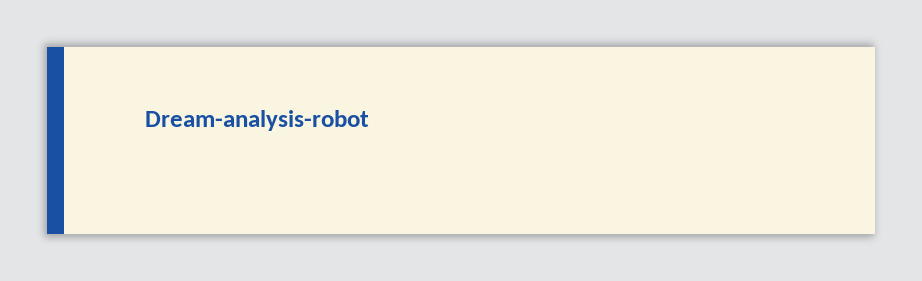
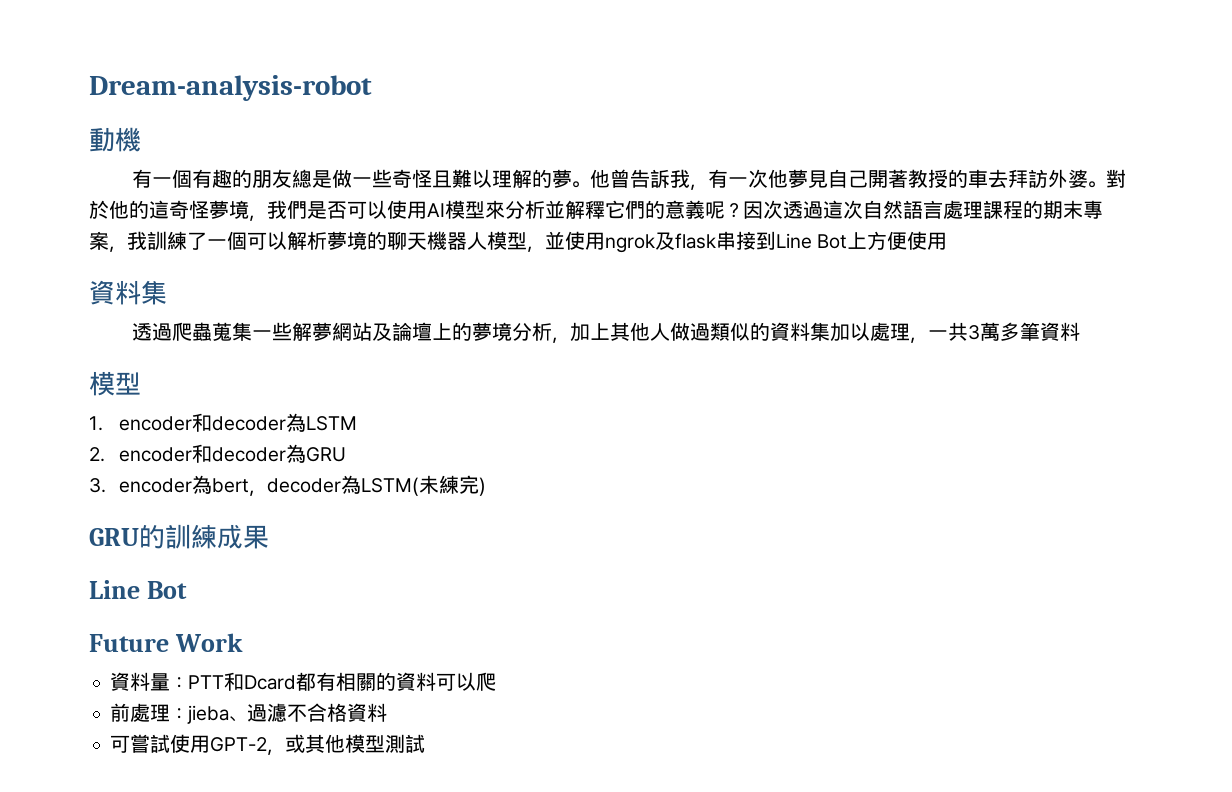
(369, 120) none -> [89,127,141,152] [131,169,1126,190] [89,200,1103,221] [89,231,948,253] [89,280,167,305] [131,322,1080,343] [89,371,141,396] [89,413,358,432] [89,444,347,463] [89,475,487,496] [89,524,269,549] [89,580,187,599] [89,633,243,652] [110,672,497,691] [110,703,388,724] [110,734,426,755] // 動機 // 有一個有趣的朋友總是做一些奇怪且難以理解的夢。他曾告訴我，有一次他夢見自己開著教授的車去拜訪外婆。對於他的這奇怪夢境，我們是否可以使用AI模型來分析並解釋它們的意義呢？因次透過這次自然語言處理課程的期末專案，我訓練了一個可以解析夢境的聊天機器人模型，並使用ngrok及flask串接到Line Bot上方便使用 // 資料集 // 透過爬蟲蒐集一些解夢網站及論壇上的夢境分析，加上其他人做過類似的資料集加以處理，一共3萬多筆資料 // 模型 // 1. encoder和decoder為LSTM // 2. encoder和decoder為GRU // 3. encoder為bert，decoder為LSTM(未練完) // GRU的訓練成果 // Line Bot // Future Work // 資料量：PTT和Dcard都有相關的資料可以爬 // 前處理：jieba、過濾不合格資料 // 可嘗試使用GPT-2，或其他模型測試

